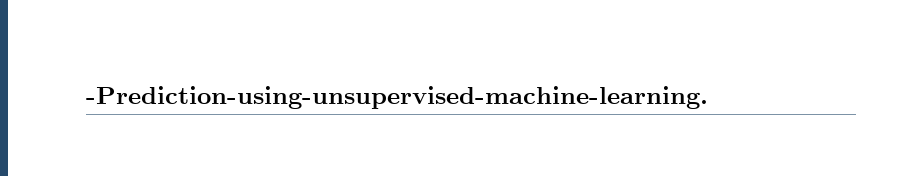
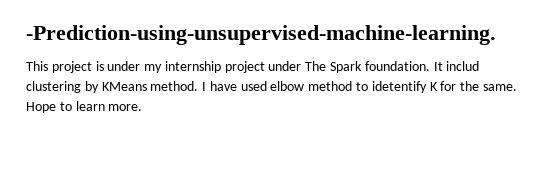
(708, 97) none -> [26,61,480,73] [26,81,517,93] [26,101,143,113] // This project is under my internship project under The Spark foundation. It includ clustering by KMeans method. I have used elbow method to idetentify K for the same. Hope to learn more.

